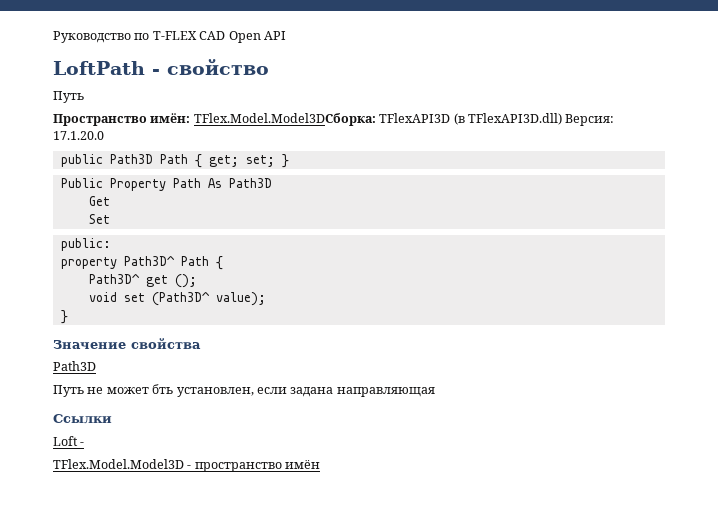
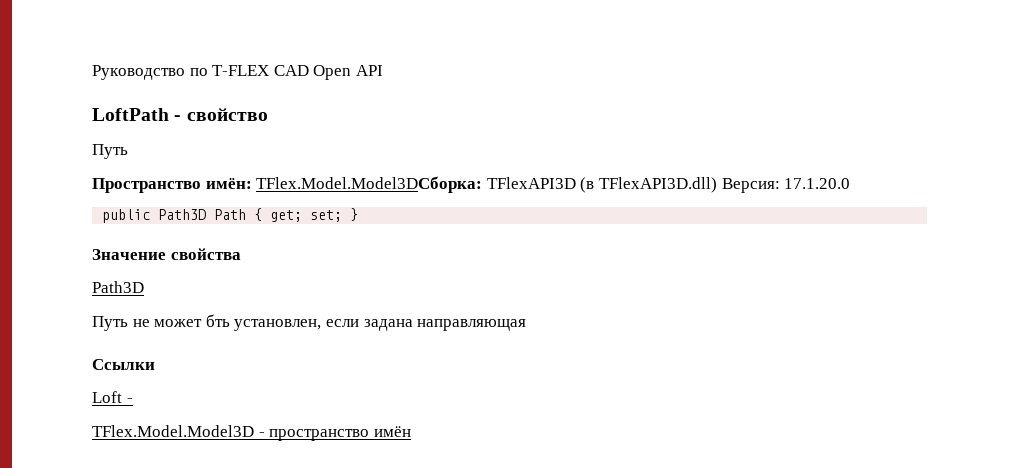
[60,178,272,191] [88,196,110,206] [88,214,110,224] [60,238,111,251] [60,256,223,270] [88,274,197,288] [88,292,266,306] [60,310,68,324] // Public Property Path As Path3D // Get // Set // public: // property Path3D^ Path { // Path3D^ get (); // void set (Path3D^ value); // } -> (359, 214) none

